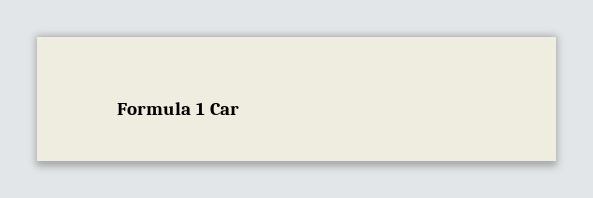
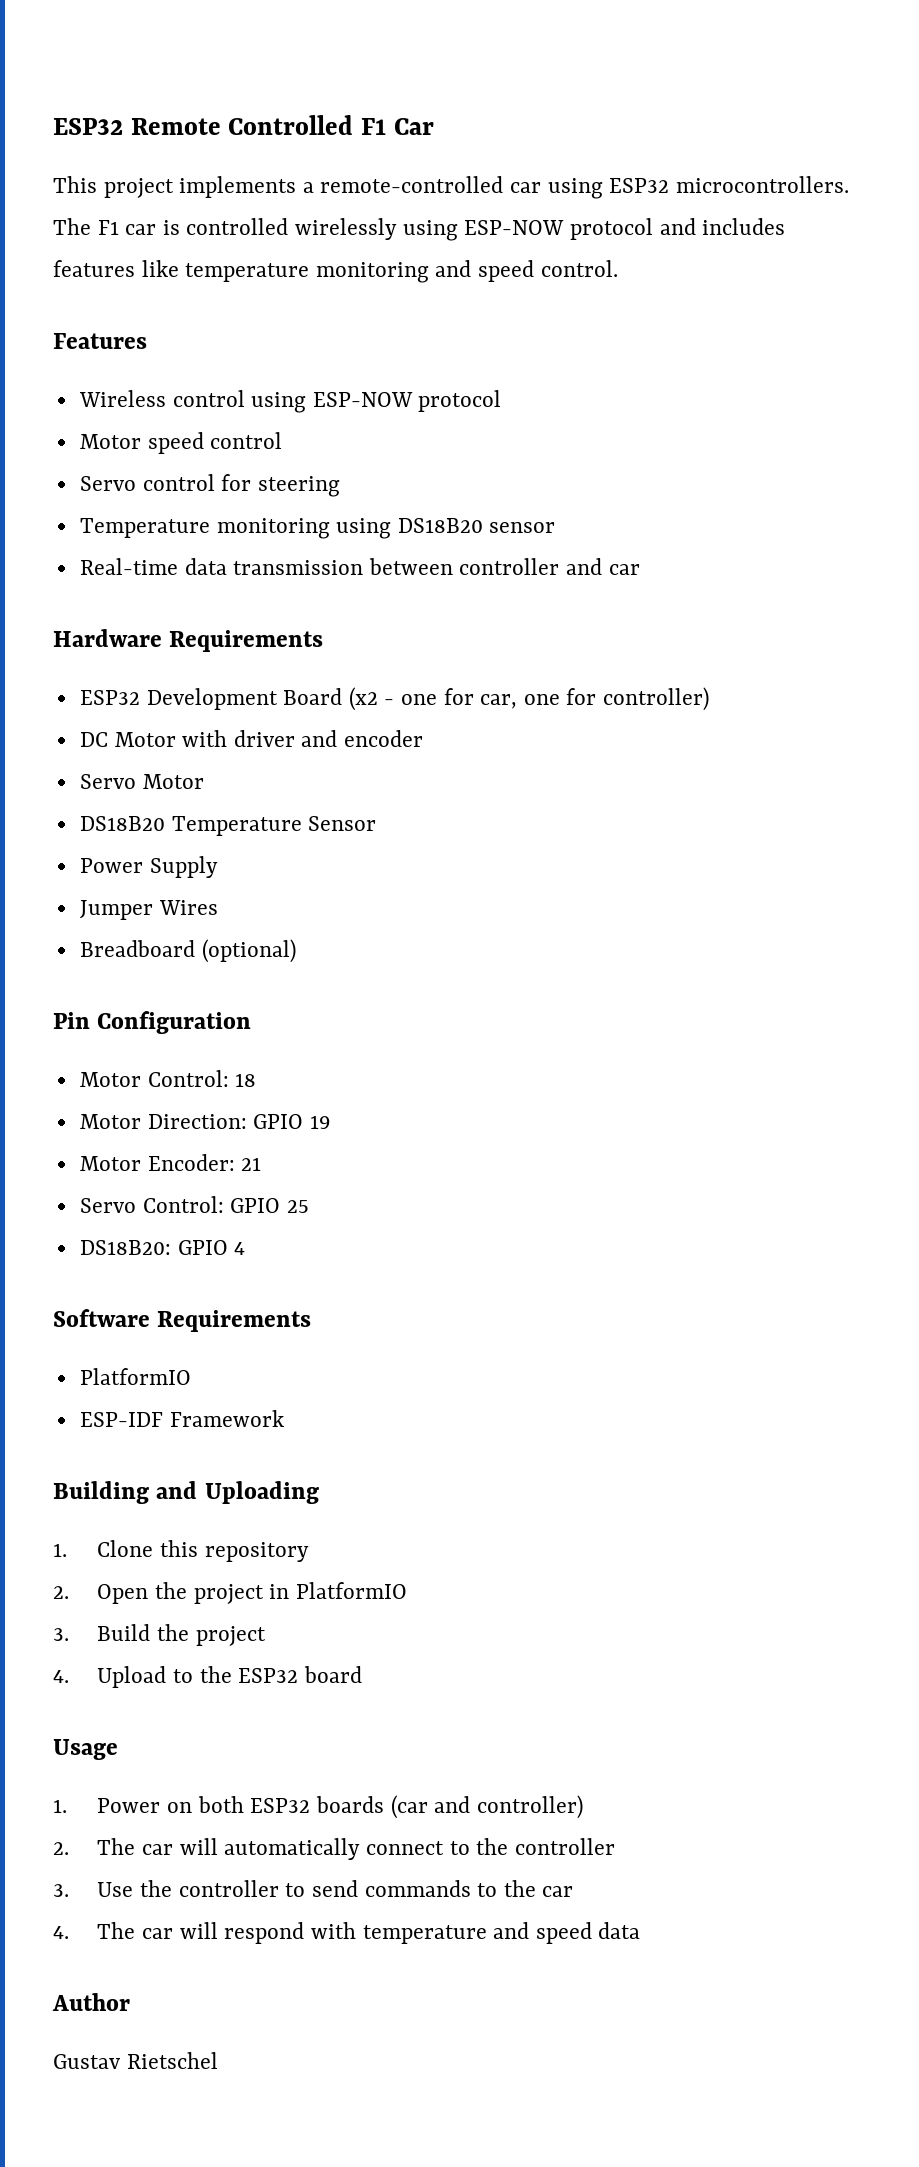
[117,102,240,115] Formula 1 Car -> [53,115,434,135] [53,176,849,199] [53,218,786,241] [53,260,618,283] [53,333,147,349] [78,390,502,413] [79,432,283,454] [79,474,340,497] [79,518,556,539] [79,558,640,575] [53,629,324,652] [79,687,710,711] [79,730,424,747] [79,774,204,789] [79,816,377,836] [79,856,218,878] [79,900,218,920] [79,939,296,963] [53,1011,252,1034] [79,1070,257,1087] [79,1114,331,1129] [79,1154,262,1171] [79,1196,309,1213] [79,1240,246,1255] [53,1309,312,1332] [79,1368,191,1385] [79,1410,284,1427] [53,1481,319,1504] [53,1540,309,1562] [53,1582,407,1604] [53,1624,266,1646] [53,1666,362,1688] [53,1739,118,1760] [53,1795,583,1819] [53,1838,615,1860] [53,1880,574,1897] [53,1922,641,1944] [52,1993,130,2011] [53,2052,218,2069] ESP32 Remote Controlled F1 Car // This project implements a remote-controlled car using ESP32 microcontrollers. The F1 car is controlled wirelessly using ESP-NOW protocol and includes features like temperature monitoring and speed control. // Features // Wireless control using ESP-NOW protocol // Motor speed control // Servo control for steering // Temperature monitoring using DS18B20 sensor // Real-time data transmission between controller and car // Hardware Requirements // ESP32 Development Board (x2 - one for car, one for controller) // DC Motor with driver and encoder // Servo Motor // DS18B20 Temperature Sensor // Power Supply // Jumper Wires // Breadboard (optional) // Pin Configuration // Motor Control: 18 // Motor Direction: GPIO 19 // Motor Encoder: 21 // Servo Control: GPIO 25 // DS18B20: GPIO 4 // Software Requirements // PlatformIO // ESP-IDF Framework // Building and Uploading // 1. Clone this repository // 2. Open the project in PlatformIO // 3. Build the project // 4. Upload to the ESP32 board // Usage // 1. Power on both ESP32 boards (car and controller) // 2. The car will automatically connect to the controller // 3. Use the controller to send commands to the car // 4. The car will respond with temperature and speed data // Author // Gustav Rietschel

